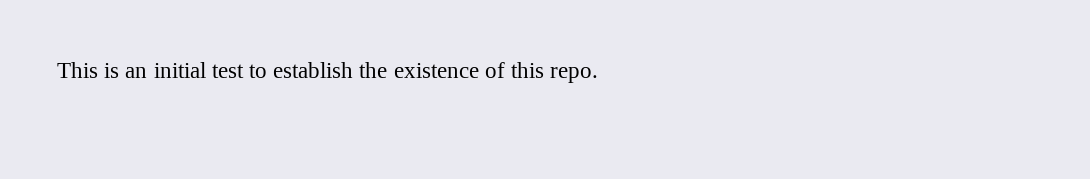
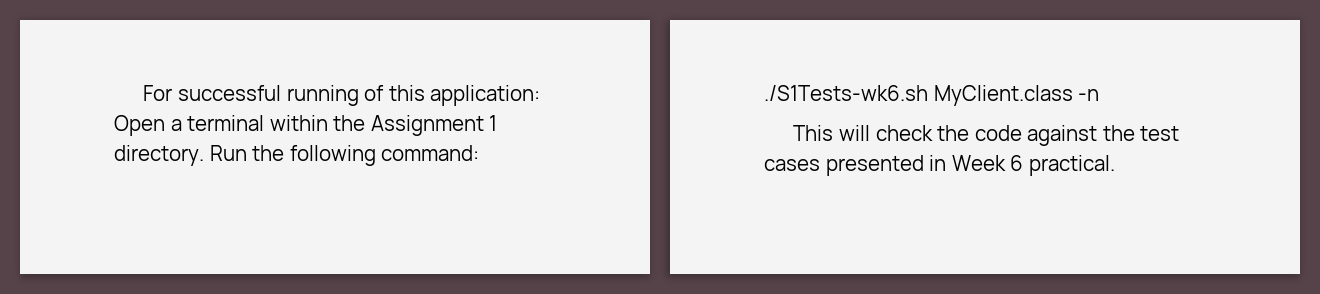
[57,62,599,83] This is an initial test to establish the existence of this repo. -> [143,85,541,106] [114,115,498,136] [114,145,480,166] [764,85,1100,106] [793,125,1180,146] [764,155,1115,176] For successful running of this application: Open a terminal within the Assignment 1 directory. Run the following command: ./S1Tests-wk6.sh MyClient.class -n // This will check the code against the test cases presented in Week 6 practical.

